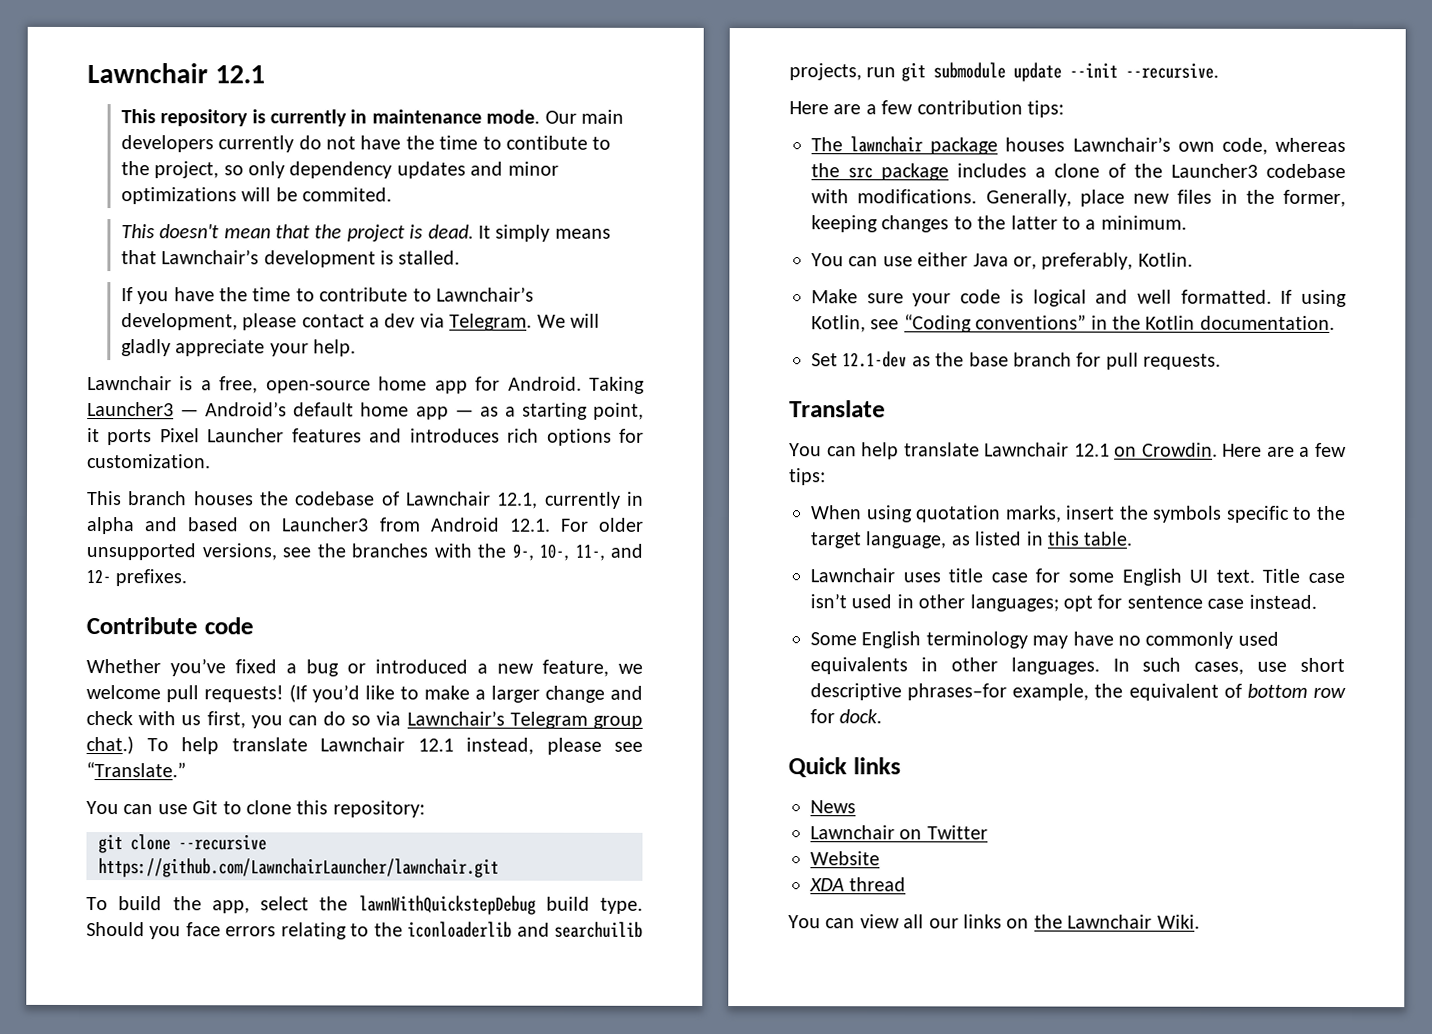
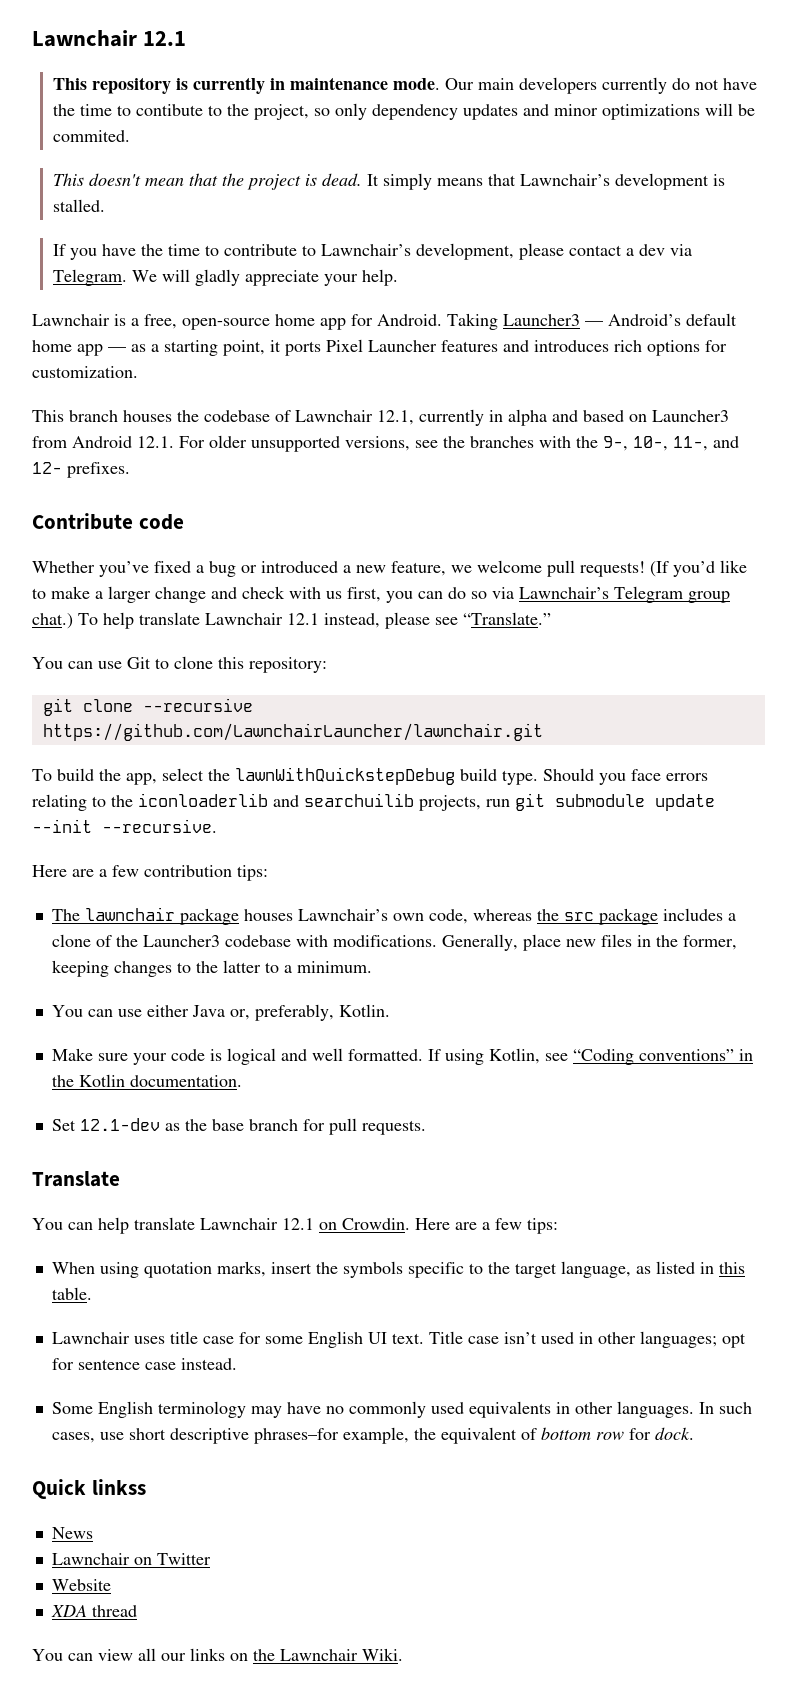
[852,757,901,775] links -> [91,1479,146,1495] linkss

